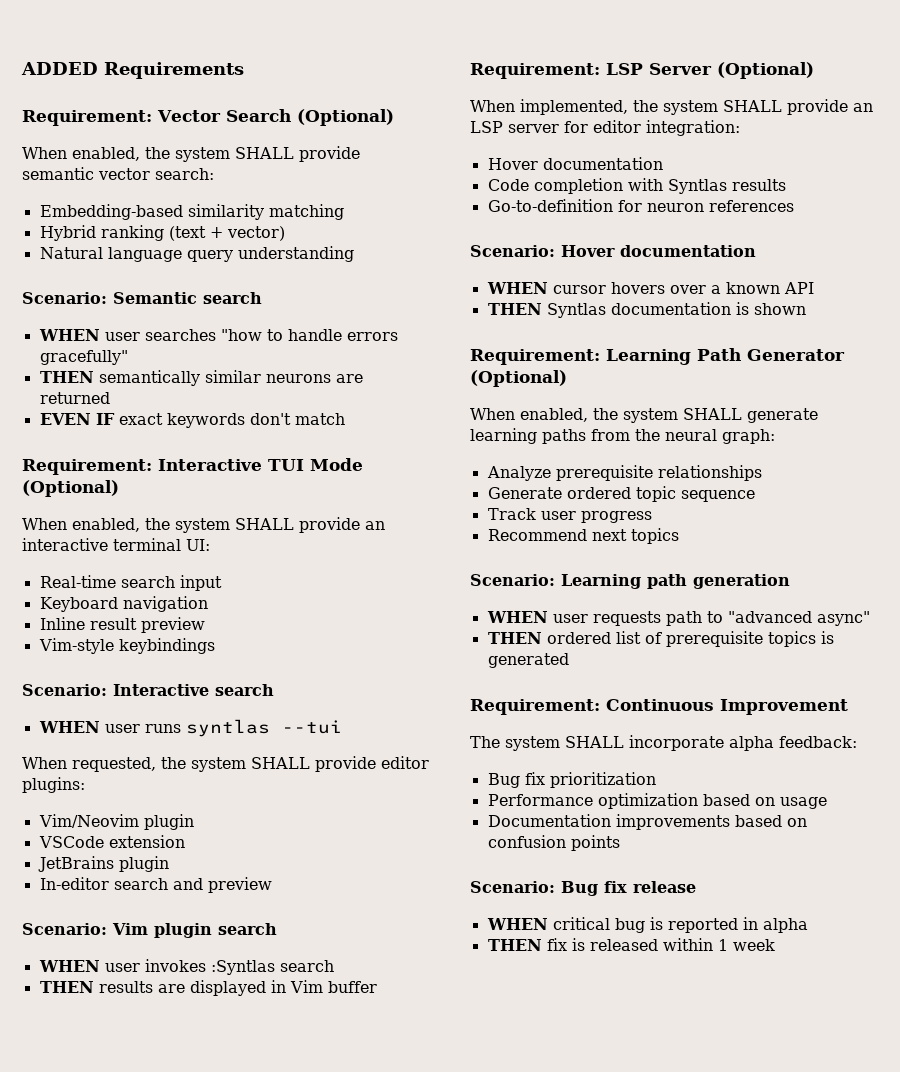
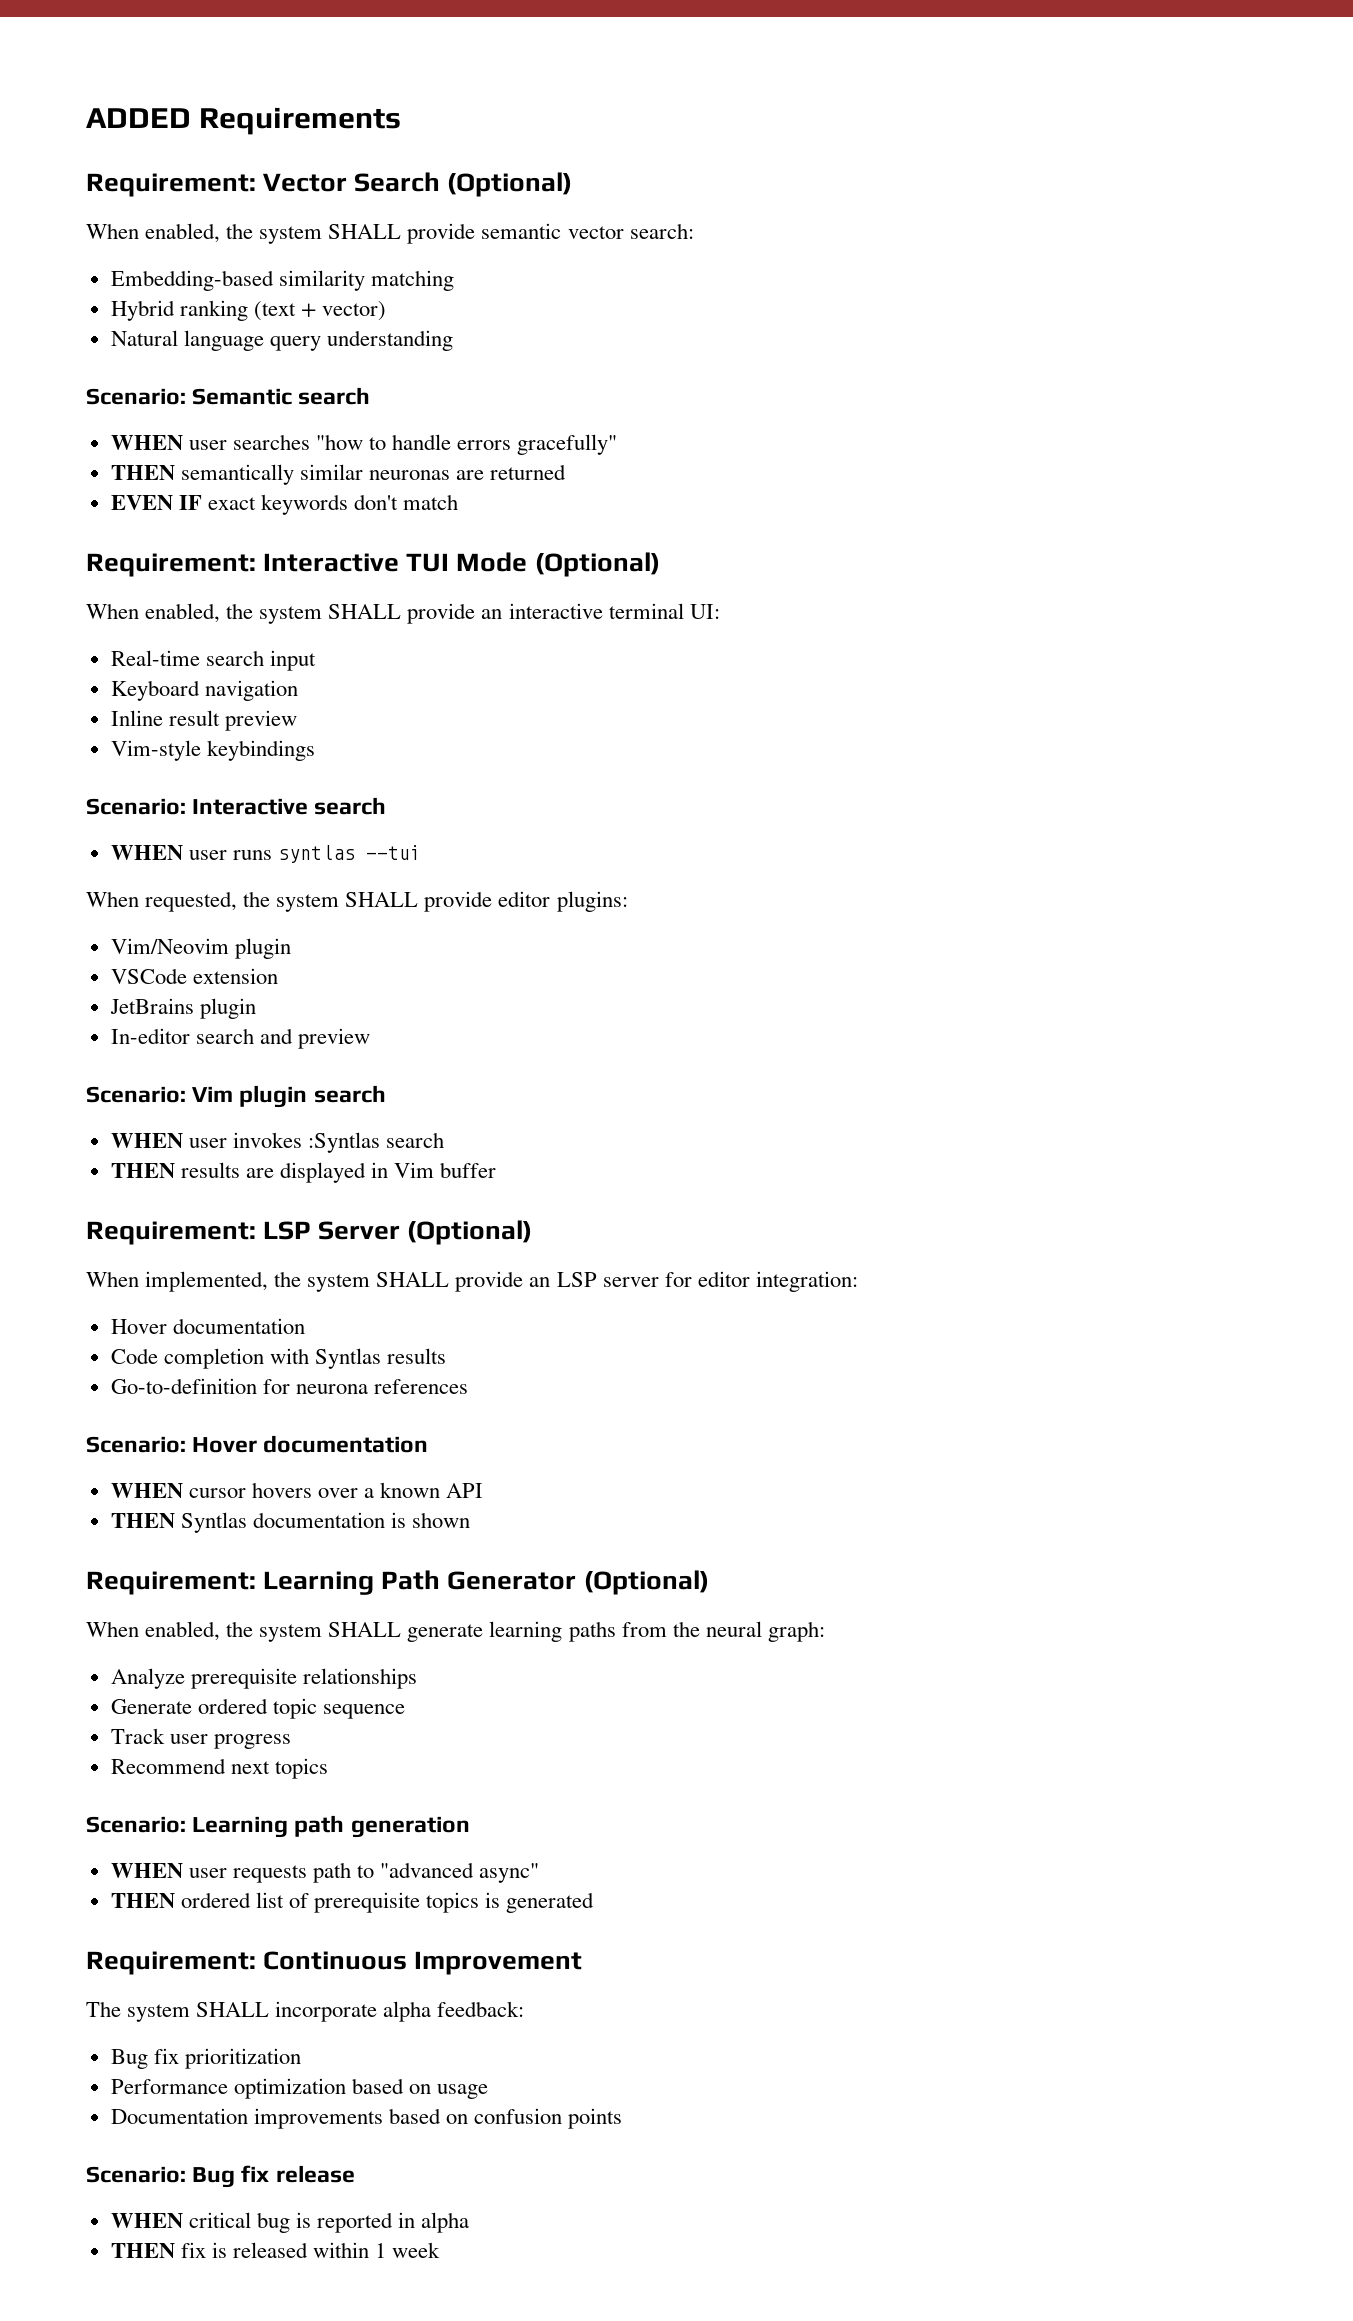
[265,374,331,383] neurons -> [368,470,450,480] neuronas
[646,203,704,212] neuron -> [295,1384,368,1394] neurona

